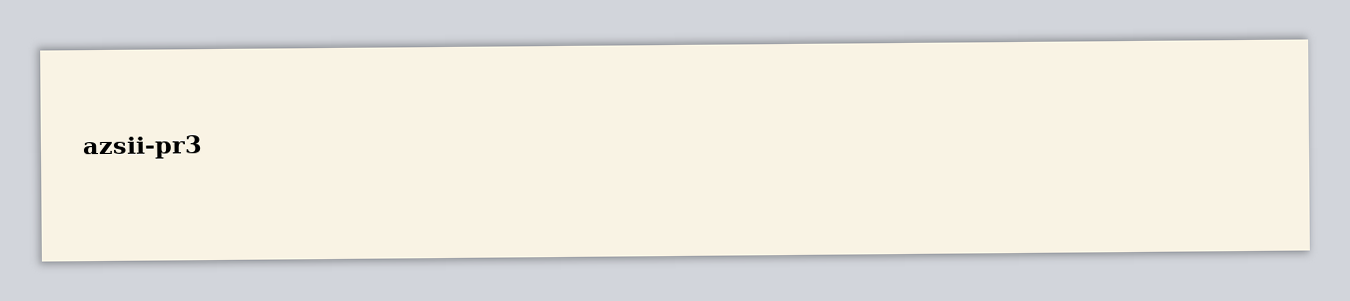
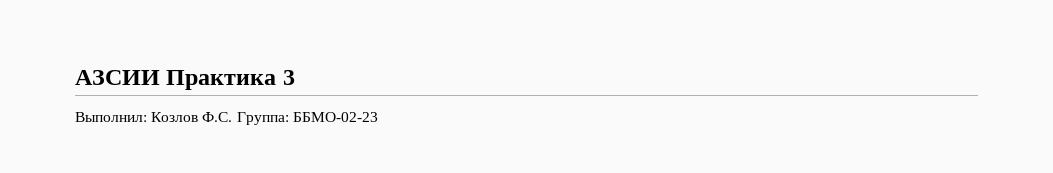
[82,135,203,160] azsii-pr3 -> [75,70,295,90] [75,112,378,125] АЗСИИ Практика 3 // Выполнил: Козлов Ф.С. Группа: ББМО-02-23

